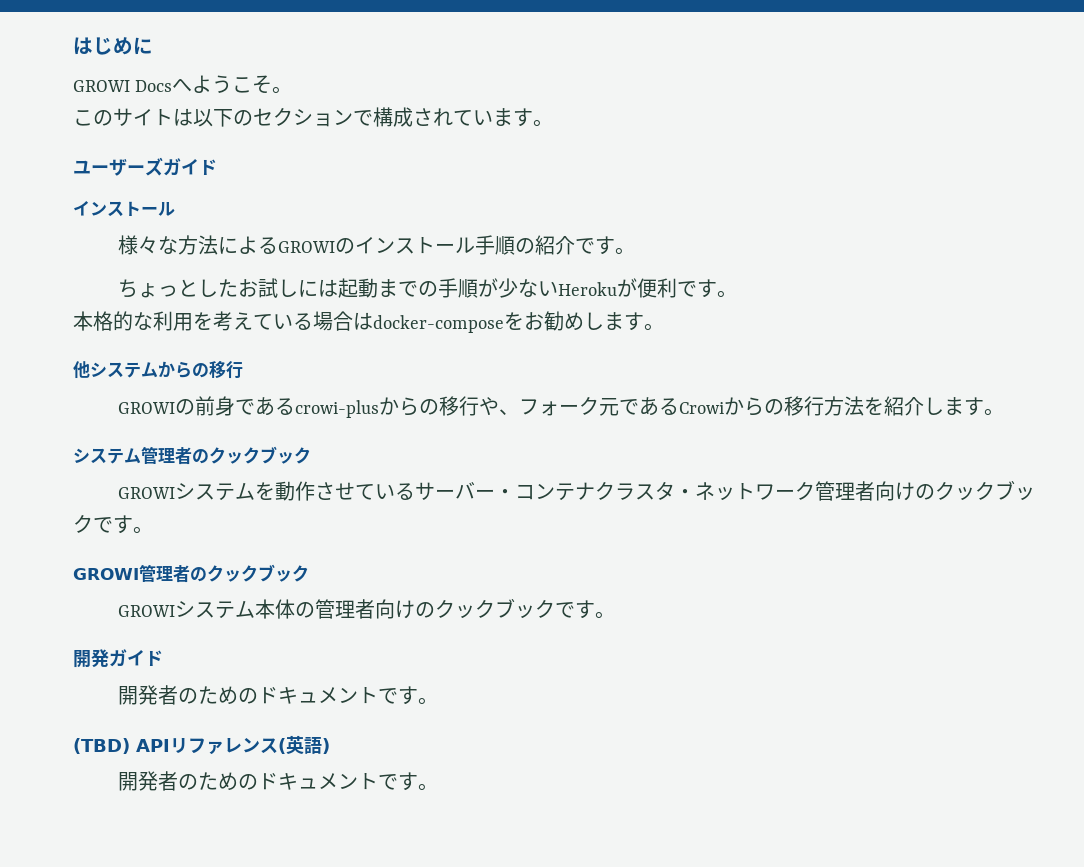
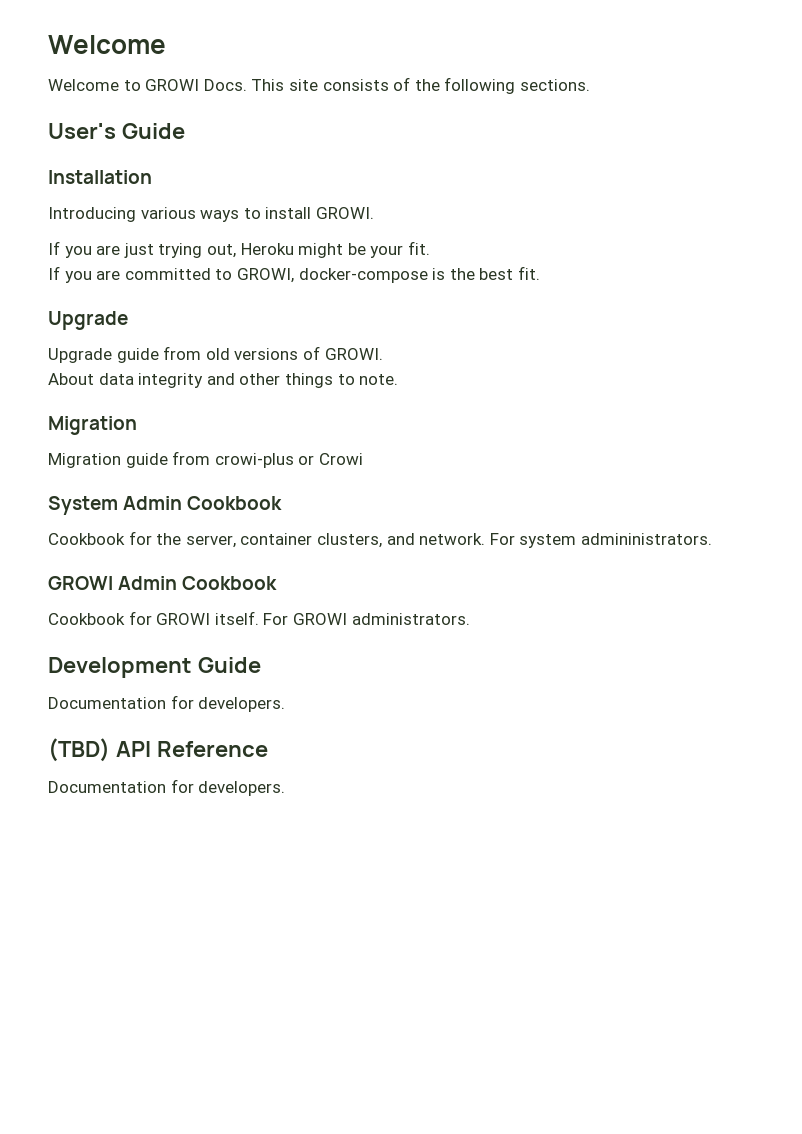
[73,37,153,55] [73,75,293,94] [73,107,553,127] [73,157,217,176] [73,201,175,217] [118,235,636,255] [118,278,738,298] [73,311,664,333] [73,361,243,379] [118,396,1005,418] [73,446,311,465] [118,480,1036,501] [73,514,153,534] [73,564,309,583] [118,598,616,619] [73,649,163,668] [118,685,439,705] [73,735,330,755] [118,771,439,791] はじめに // GROWI Docsへようこそ。 // このサイトは以下のセクションで構成されています。 // ユーザーズガイド // インストール // 様々な方法によるGROWIのインストール手順の紹介です。 // ちょっとしたお試しには起動までの手順が少ないHerokuが便利です。 // 本格的な利用を考えている場合はdocker-composeをお勧めします。 // 他システムからの移行 // GROWIの前身であるcrowi-plusからの移行や、フォーク元であるCrowiからの移行方法を紹介します。 // システム管理者のクックブック // GROWIシステムを動作させているサーバー・コンテナクラスタ・ネットワーク管理者向けのクックブックです。 // GROWI管理者のクックブック // GROWIシステム本体の管理者向けのクックブックです。 // 開発ガイド // 開発者のためのドキュメントです。 // (TBD) APIリファレンス(英語) // 開発者のためのドキュメントです。 -> [48,35,166,54] [48,77,590,94] [48,123,185,139] [48,170,152,184] [48,207,374,222] [48,241,430,258] [48,266,540,283] [48,311,128,330] [48,346,383,363] [48,373,399,388] [48,416,137,435] [48,451,363,468] [48,496,283,515] [48,531,712,548] [48,576,278,590] [48,611,470,625] [48,657,261,678] [48,695,286,712] [48,738,268,762] [48,779,286,796] Welcome // Welcome to GROWI Docs. This site consists of the following sections. // User's Guide // Installation // Introducing various ways to install GROWI. // If you are just trying out, Heroku might be your fit. // If you are committed to GROWI, docker-compose is the best fit. // Upgrade // Upgrade guide from old versions of GROWI. // About data integrity and other things to note. // Migration // Migration guide from crowi-plus or Crowi // System Admin Cookbook // Cookbook for the server, container clusters, and network. For system admininistrators. // GROWI Admin Cookbook // Cookbook for GROWI itself. For GROWI administrators. // Development Guide // Documentation for developers. // (TBD) API Reference // Documentation for developers.

